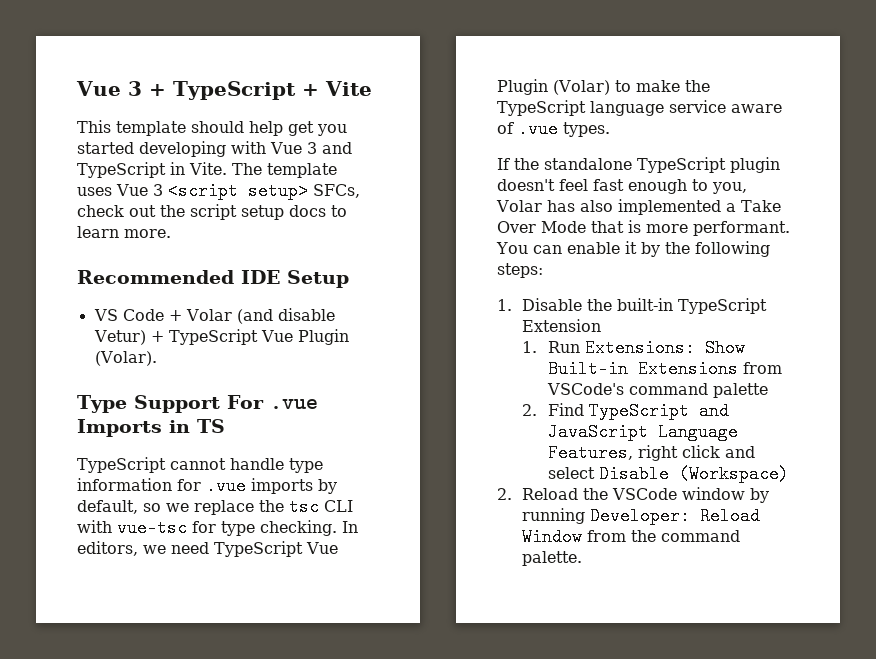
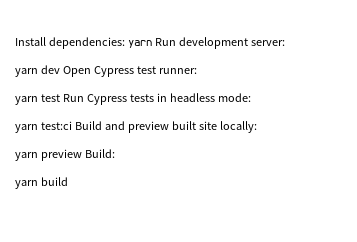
[76,81,372,100] [77,120,347,136] [77,141,352,157] [77,162,337,178] [77,182,360,200] [77,204,347,220] [77,226,171,238] [77,270,349,288] [93,308,335,324] [93,329,349,345] [94,351,157,366] [77,395,318,413] [77,419,225,437] [77,457,323,473] [77,477,337,495] [77,498,353,516] [77,519,358,537] [77,541,338,557] [497,79,710,95] [497,100,782,116] [497,120,610,138] [497,157,780,173] [497,179,747,194] [496,199,781,215] [497,220,790,236] [496,241,770,257] [497,263,543,278] [497,298,768,314] [522,319,602,332] [522,339,745,357] [547,360,782,378] [546,383,768,398] [522,402,729,420] [547,423,738,441] [547,444,755,462] [547,465,789,483] [497,487,770,503] [522,507,761,525] [522,528,741,546] [522,551,583,566] Vue 3 + TypeScript + Vite // This template should help get you started developing with Vue 3 and TypeScript in Vite. The template uses Vue 3 <script setup> SFCs, check out the script setup docs to learn more. // Recommended IDE Setup // VS Code + Volar (and disable Vetur) + TypeScript Vue Plugin (Volar). // Type Support For .vue Imports in TS // TypeScript cannot handle type information for .vue imports by default, so we replace the tsc CLI with vue-tsc for type checking. In editors, we need TypeScript Vue Plugin (Volar) to make the TypeScript language service aware of .vue types. // If the standalone TypeScript plugin doesn't feel fast enough to you, Volar has also implemented a Take Over Mode that is more performant. You can enable it by the following steps: // 1. Disable the built-in TypeScript Extension // 1. Run Extensions: Show Built-in Extensions from VSCode's command palette // 2. Find TypeScript and JavaScript Language Features, right click and select Disable (Workspace) // 2. Reload the VSCode window by running Developer: Reload Window from the command palette. -> [15,37,285,49] [15,65,197,77] [15,93,251,105] [15,121,257,133] [15,149,115,161] [15,177,68,189] Install dependencies: yarn Run development server: // yarn dev Open Cypress test runner: // yarn test Run Cypress tests in headless mode: // yarn test:ci Build and preview built site locally: // yarn preview Build: // yarn build

